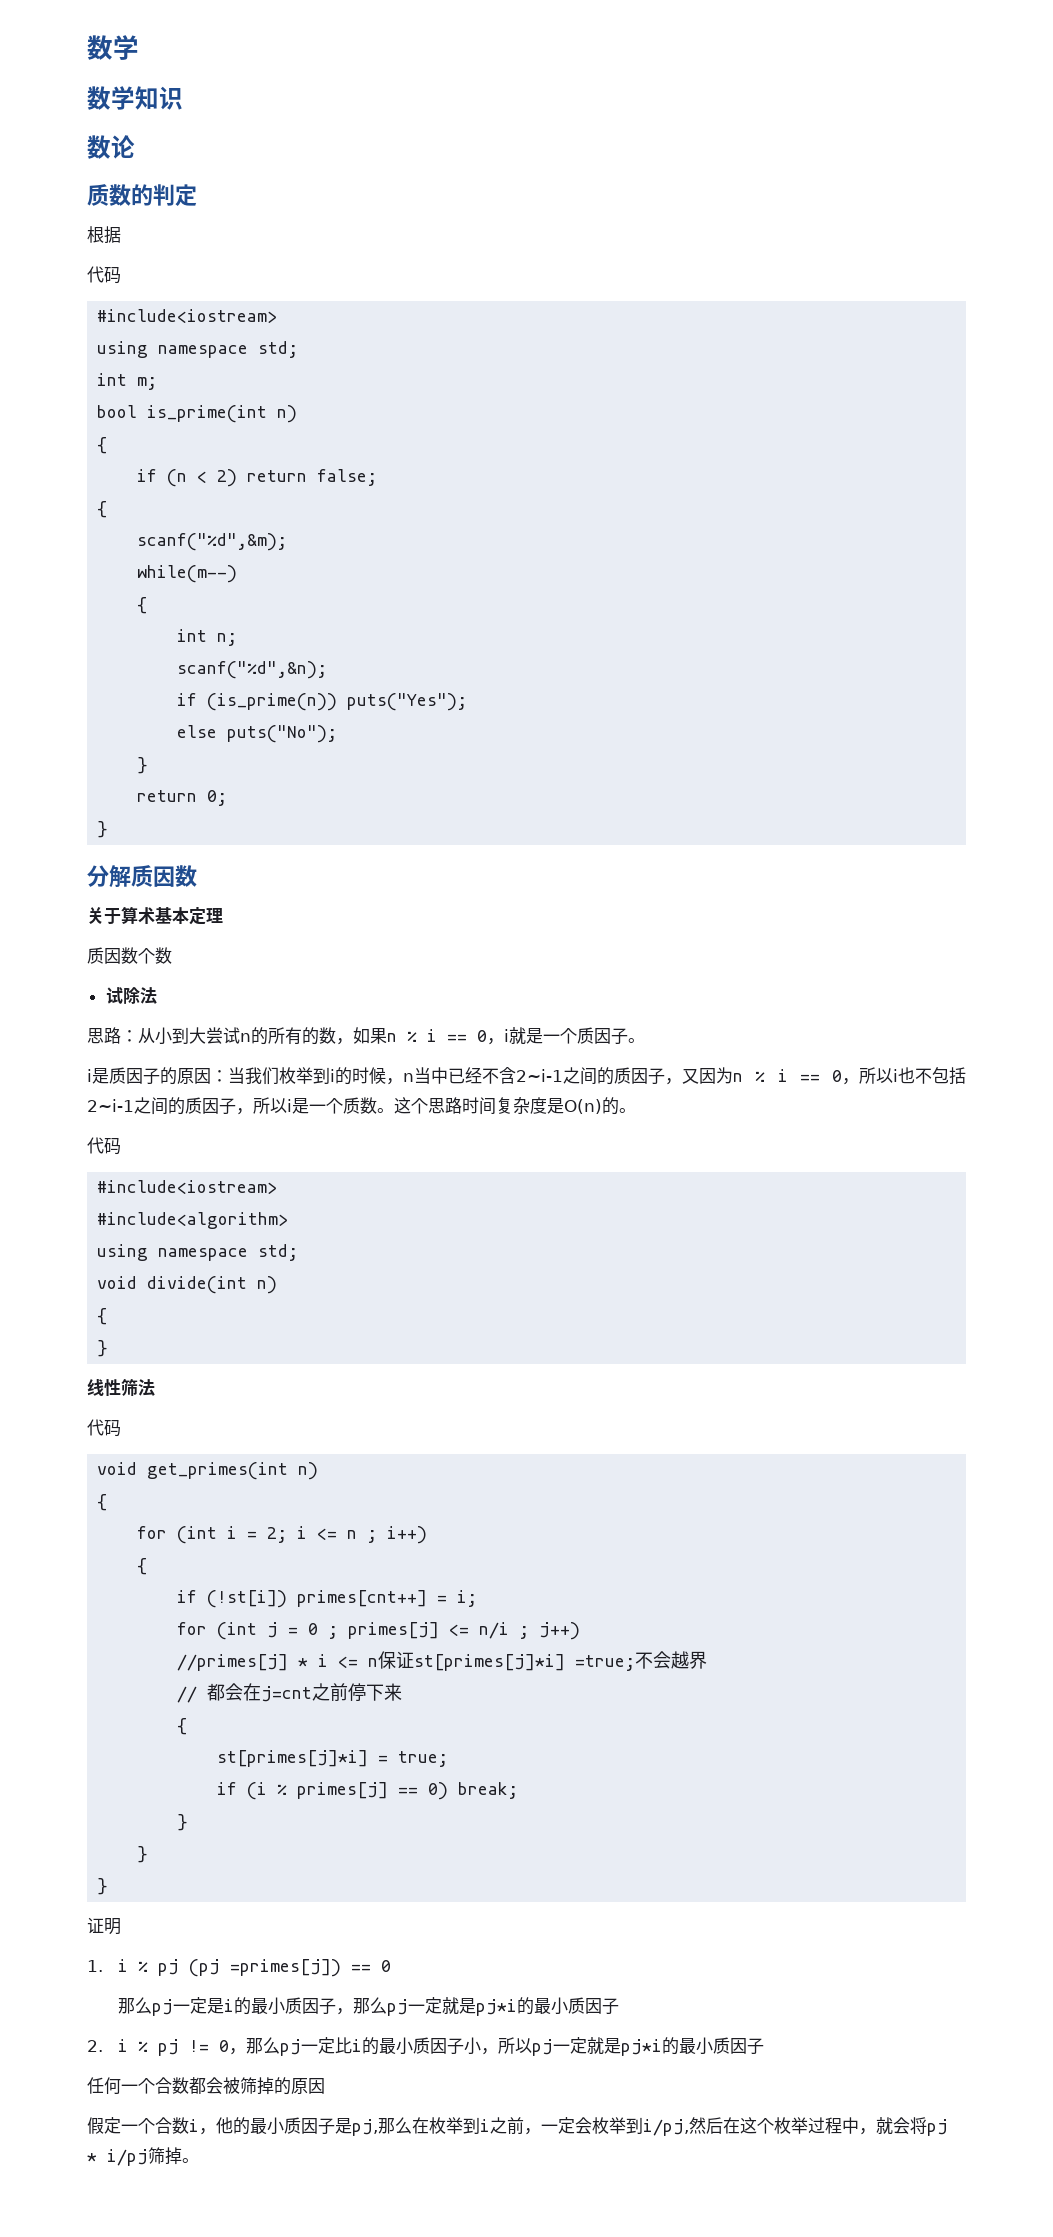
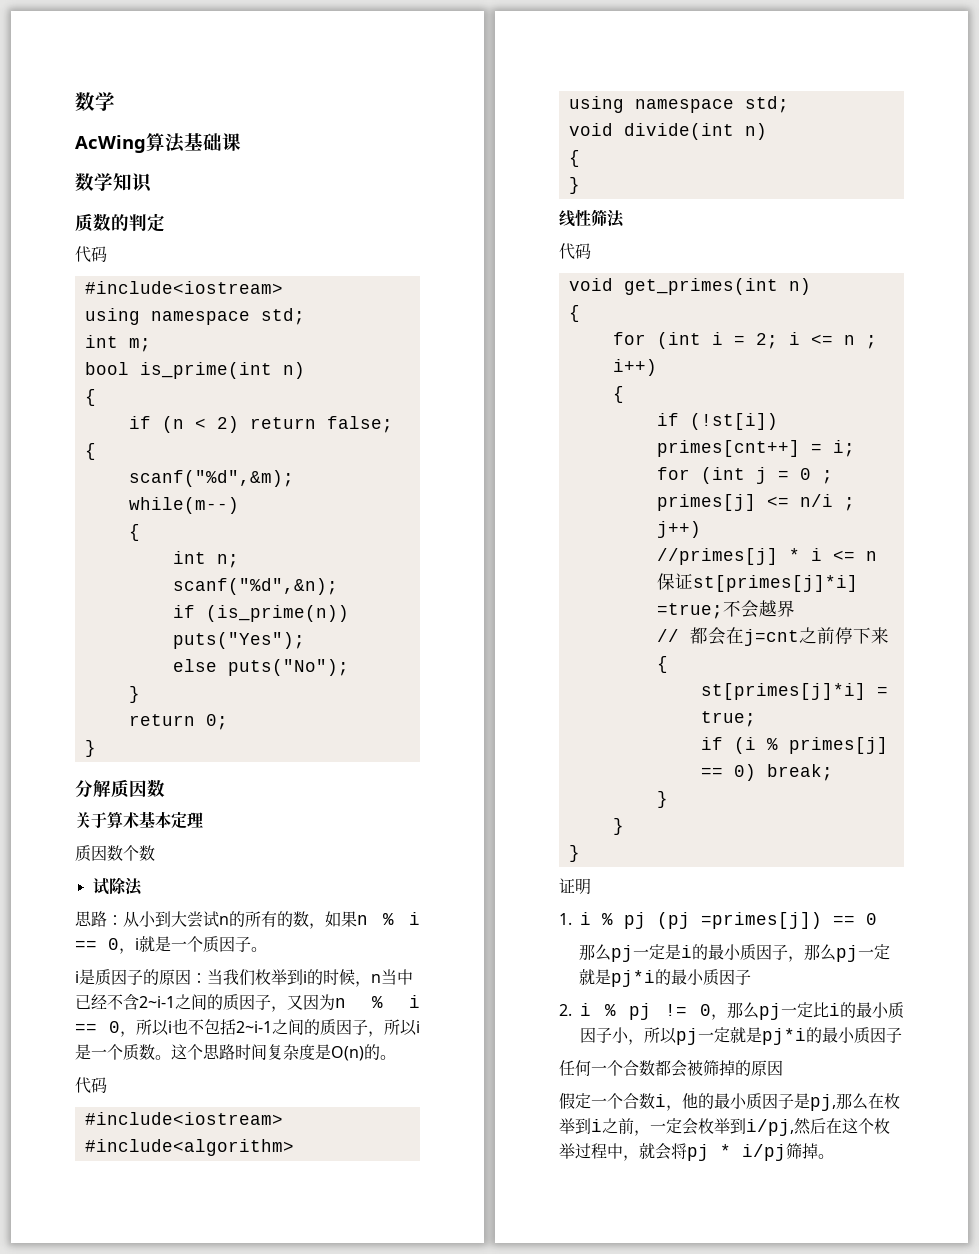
[87,35,139,60] 数学 -> [75,92,115,111] [75,133,241,153] 数学 // AcWing算法基础课
[87,135,135,159] // 数论 -> (152, 183) none
[87,226,121,244] // 根据 -> (165, 222) none

